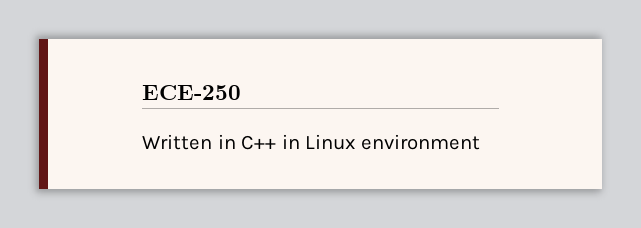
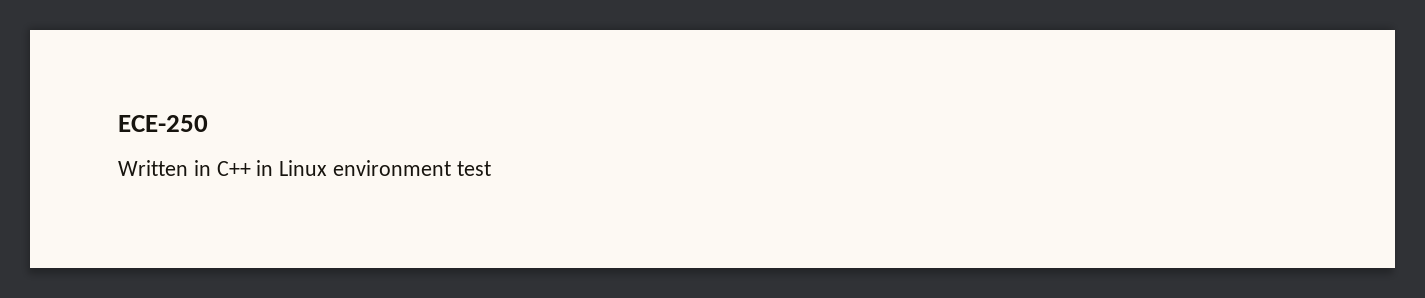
(480, 142) none -> [456,161,491,176] test

